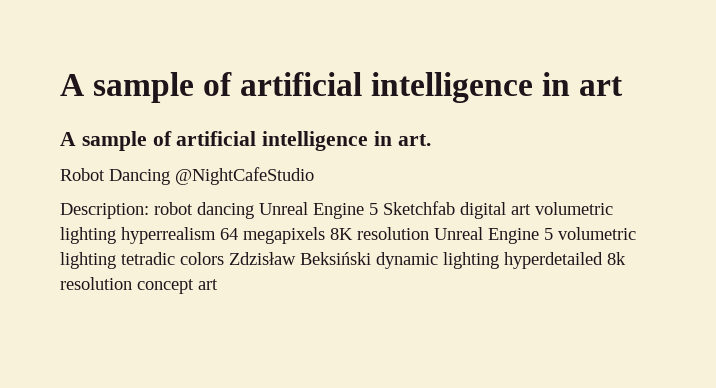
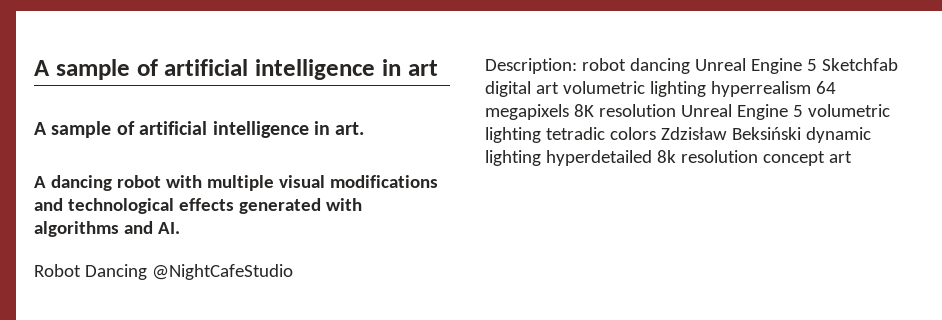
(431, 140) none -> [34,175,438,191] [34,198,362,214] [34,221,180,237] // A dancing robot with multiple visual modifications and technological effects generated with algorithms and AI.

